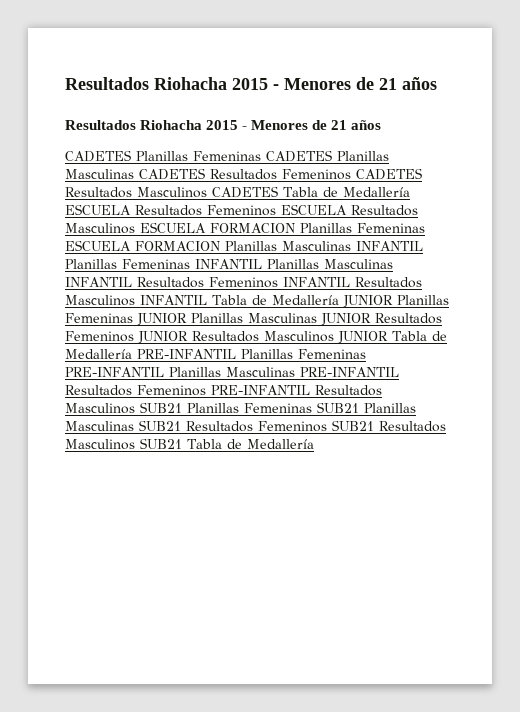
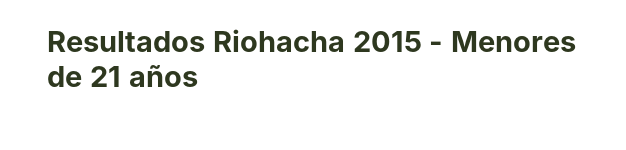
[65,77,437,90] [65,120,382,130] [65,150,389,162] [65,168,422,180] [65,186,410,198] [65,204,418,216] [65,222,425,234] [65,240,423,251] [65,259,393,269] [65,277,422,288] [65,295,449,308] [65,313,442,326] [65,331,447,344] [65,349,366,359] [65,367,399,377] [65,385,382,396] [65,402,416,414] [65,420,446,432] [65,438,314,450] Resultados Riohacha 2015 - Menores de 21 años // Resultados Riohacha 2015 - Menores de 21 años // CADETES Planillas Femeninas CADETES Planillas Masculinas CADETES Resultados Femeninos CADETES Resultados Masculinos CADETES Tabla de Medallería ESCUELA Resultados Femeninos ESCUELA Resultados Masculinos ESCUELA FORMACION Planillas Femeninas ESCUELA FORMACION Planillas Masculinas INFANTIL Planillas Femeninas INFANTIL Planillas Masculinas INFANTIL Resultados Femeninos INFANTIL Resultados Masculinos INFANTIL Tabla de Medallería JUNIOR Planillas Femeninas JUNIOR Planillas Masculinas JUNIOR Resultados Femeninos JUNIOR Resultados Masculinos JUNIOR Tabla de Medallería PRE-INFANTIL Planillas Femeninas PRE-INFANTIL Planillas Masculinas PRE-INFANTIL Resultados Femeninos PRE-INFANTIL Resultados Masculinos SUB21 Planillas Femeninas SUB21 Planillas Masculinas SUB21 Resultados Femeninos SUB21 Resultados Masculinos SUB21 Tabla de Medallería -> [47,29,577,52] [47,65,198,87] Resultados Riohacha 2015 - Menores de 21 años

